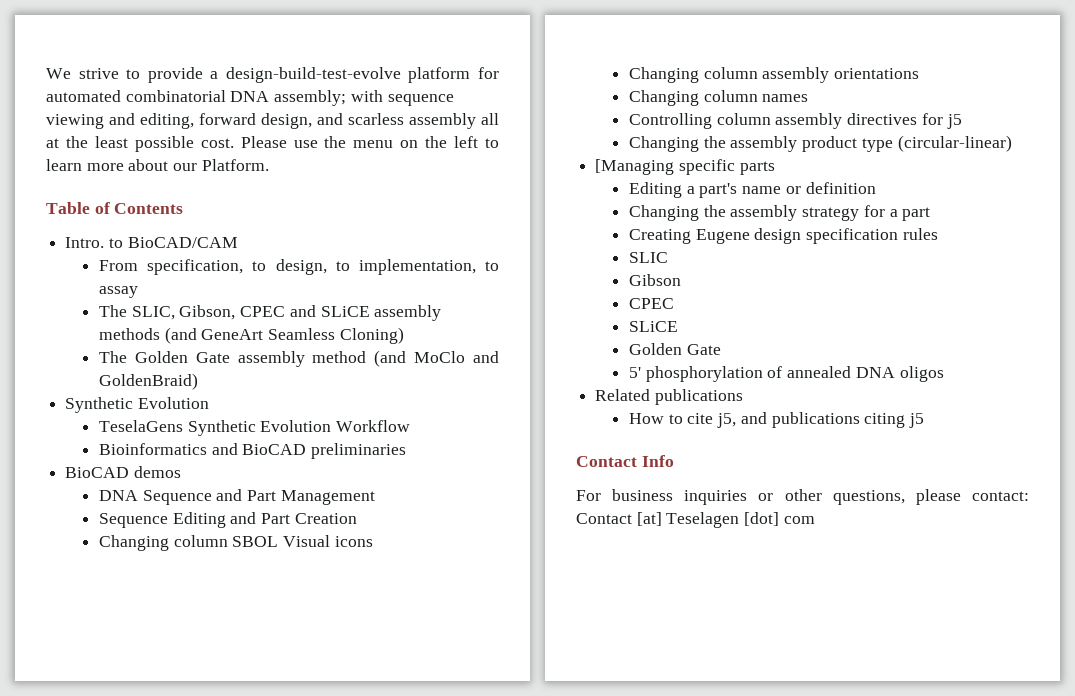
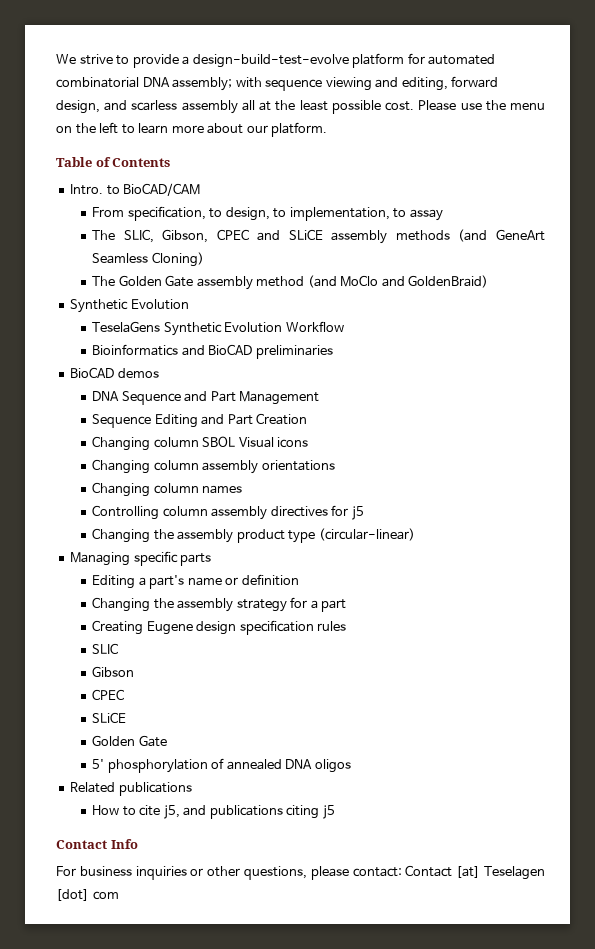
[201,159,269,171] Platform. -> [271,122,328,137] platform.
[595,159,675,175] [Managing -> [70,552,131,566] Managing

